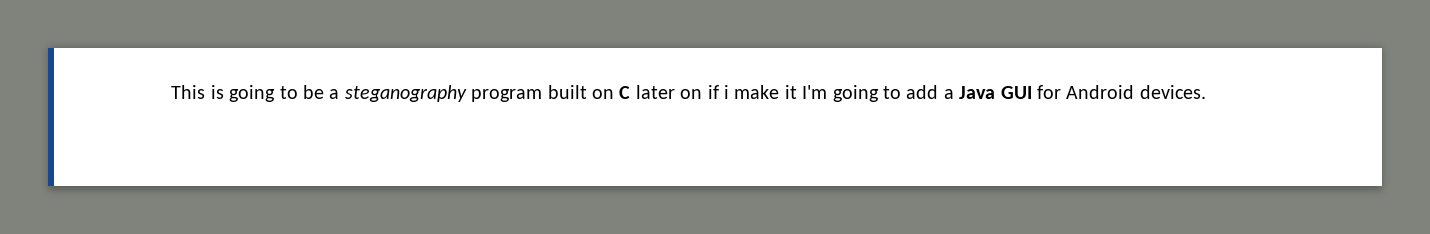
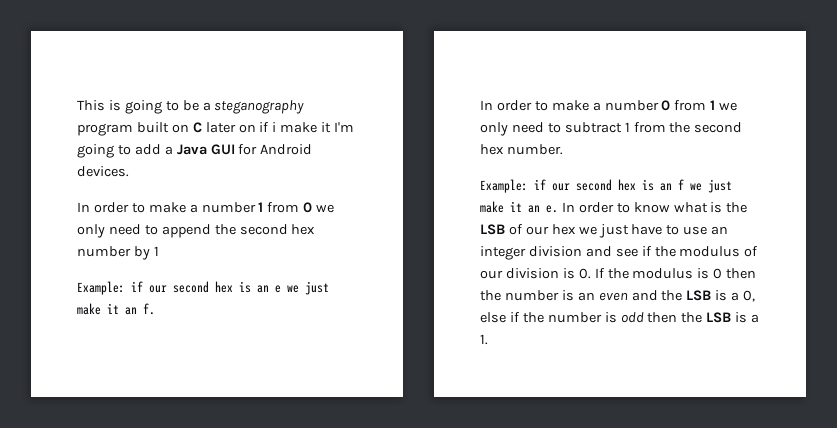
(1206, 92) none -> [77,202,335,213] [77,224,316,238] [77,246,159,260] [77,281,329,295] [77,303,155,315] [480,100,738,111] [480,122,743,136] [480,144,563,155] [480,179,732,193] [480,201,748,213] [480,224,729,238] [480,246,759,260] [480,268,757,279] [480,290,756,302] [480,312,760,323] [480,334,488,345] // In order to make a number 1 from 0 we only need to append the second hex number by 1 // Example: if our second hex is an e we just make it an f. // In order to make a number 0 from 1 we only need to subtract 1 from the second hex number. // Example: if our second hex is an f we just make it an e. In order to know what is the LSB of our hex we just have to use an integer division and see if the modulus of our division is 0. If the modulus is 0 then the number is an even and the LSB is a 0, else if the number is odd then the LSB is a 1.

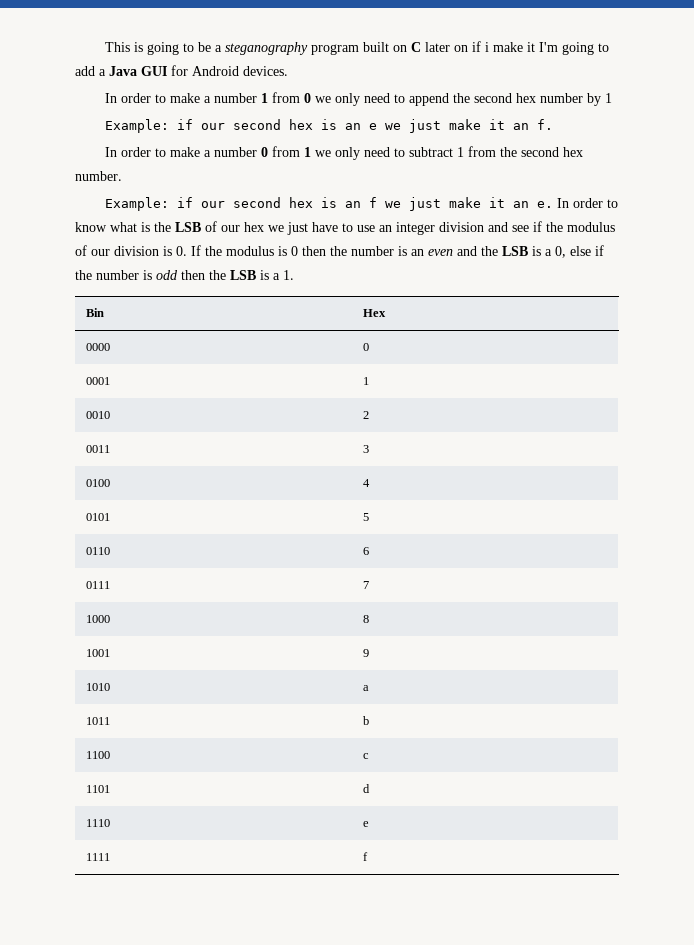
(488, 339) none -> [85,308,104,317] [362,309,386,317] [85,343,110,351] [362,343,369,351] [85,377,110,385] [362,377,369,385] [85,411,110,419] [362,411,369,419] [85,445,110,453] [362,445,369,453] [85,479,110,487] [362,479,370,487] [85,513,110,521] [362,513,369,521] [85,547,110,555] [362,547,369,555] [85,581,110,589] [362,581,369,589] [85,615,110,623] [362,615,369,623] [85,649,110,657] [362,649,369,657] [85,683,110,691] [362,685,369,691] [85,717,110,725] [362,716,369,725] [85,751,110,759] [362,753,369,759] [85,785,110,793] [362,784,370,793] [85,819,110,827] [362,821,369,827] [85,853,110,861] [362,852,368,861] // Bin | Hex // 0000 | 0 // 0001 | 1 // 0010 | 2 // 0011 | 3 // 0100 | 4 // 0101 | 5 // 0110 | 6 // 0111 | 7 // 1000 | 8 // 1001 | 9 // 1010 | a // 1011 | b // 1100 | c // 1101 | d // 1110 | e // 1111 | f

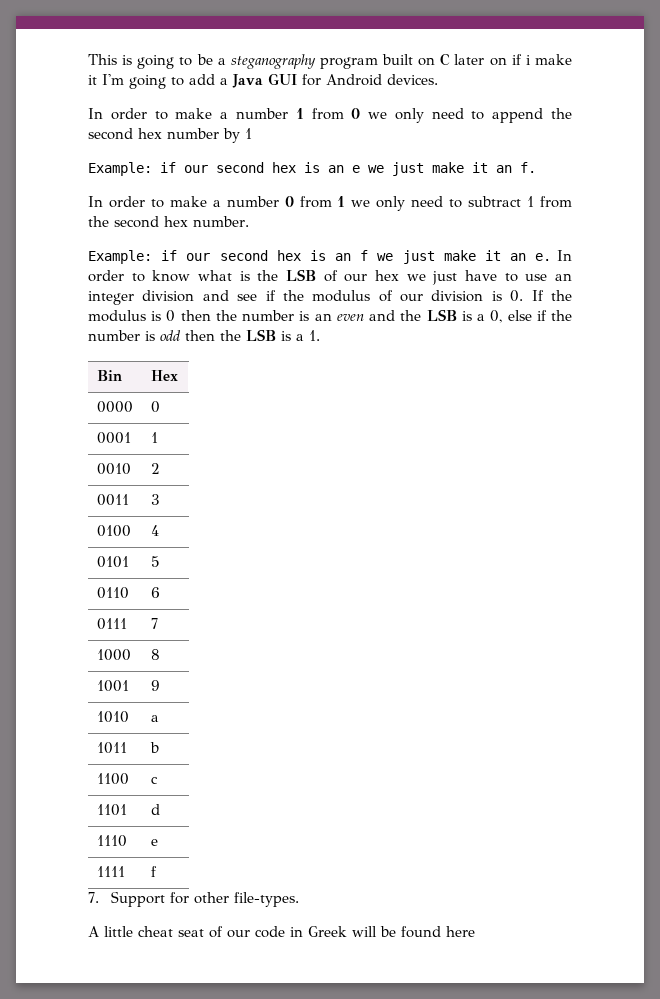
(368, 856) none -> [88,891,299,907] [88,926,475,938] // 7. Support for other file-types. // A little cheat seat of our code in Greek will be found here

